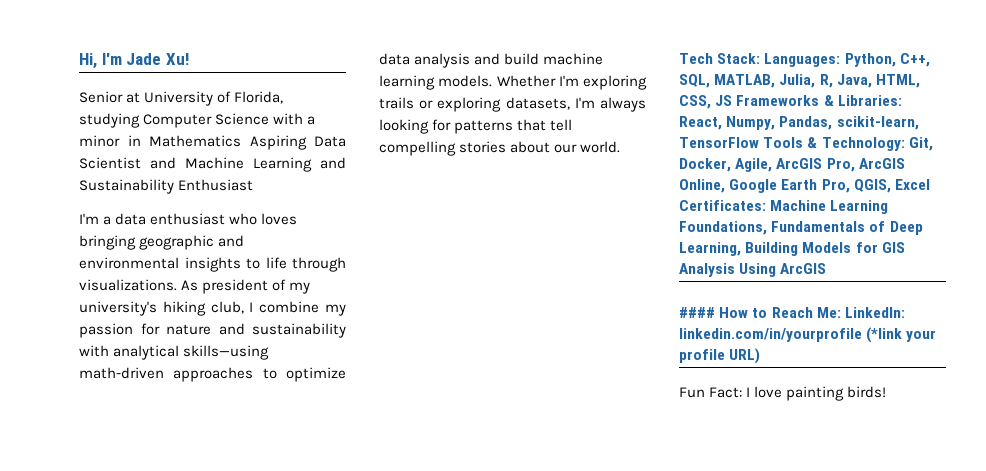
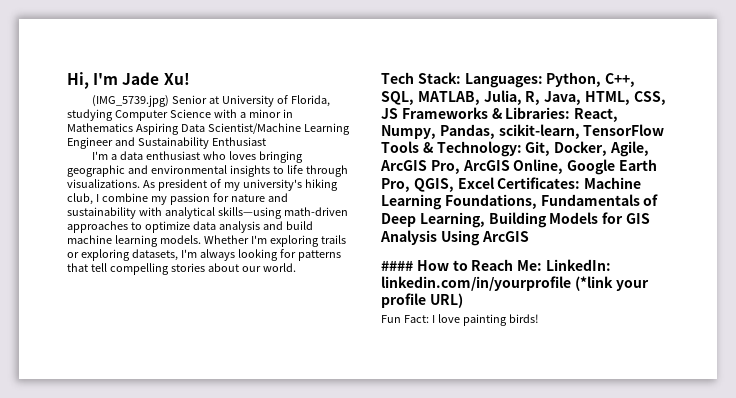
(189, 59) none -> [91,95,169,107] (IMG_5739.jpg)
[79,157,312,172] Scientist and Machine Learning -> [207,123,350,135] [67,137,113,149] Scientist/Machine Learning Engineer

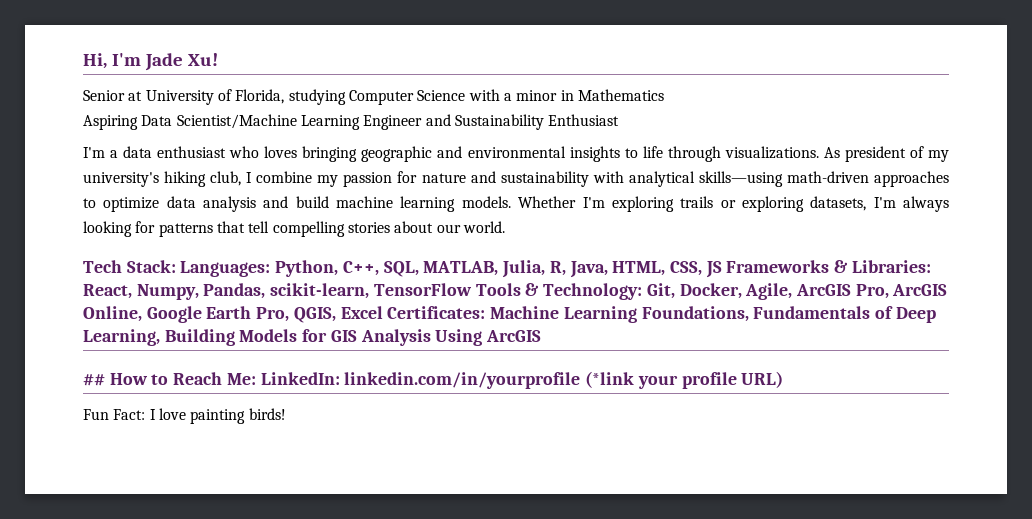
[91,95,169,107] (IMG_5739.jpg) -> (218, 59) none
(133, 127) none -> (664, 95) //
[381,260,413,271] #### -> [83,374,105,386] ##

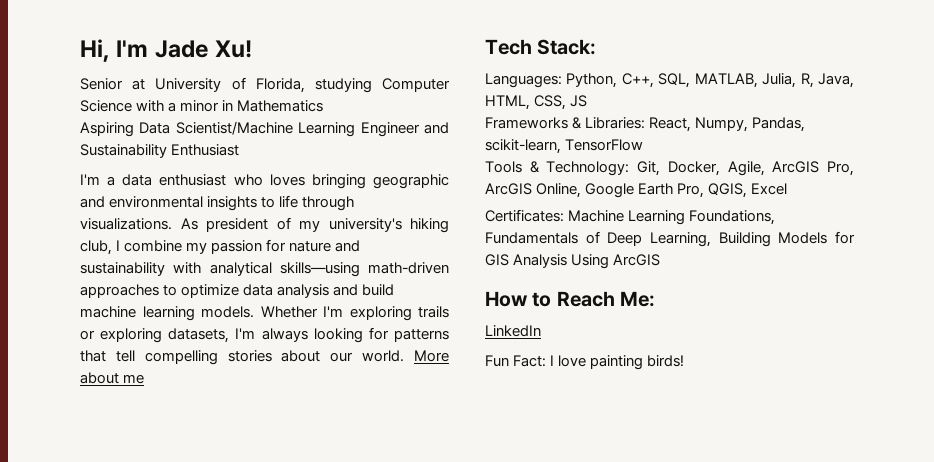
(505, 227) none -> [414,350,450,362] [80,372,145,384] More about me
(176, 266) none -> (597, 47) //
(722, 269) none -> (588, 101) //
(472, 289) none -> (644, 145) //
(383, 312) none -> (788, 189) //
[83,374,105,386] ## -> (661, 260) none
[260,371,784,389] LinkedIn: linkedin.com/in/yourprofile (*link your profile URL) -> [485,325,541,337] // LinkedIn

